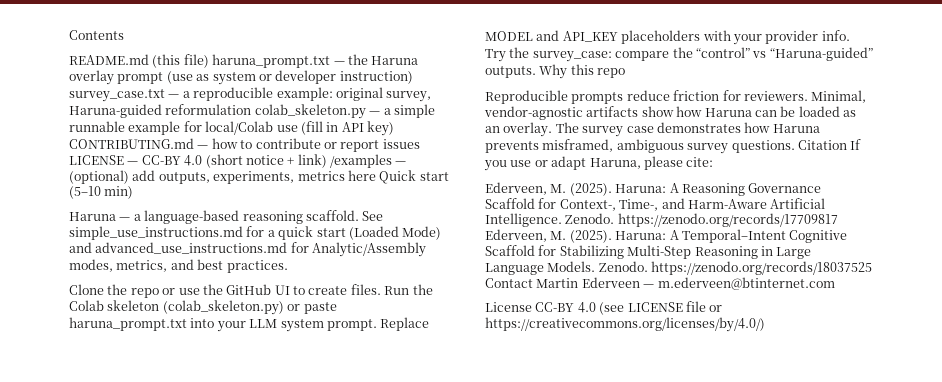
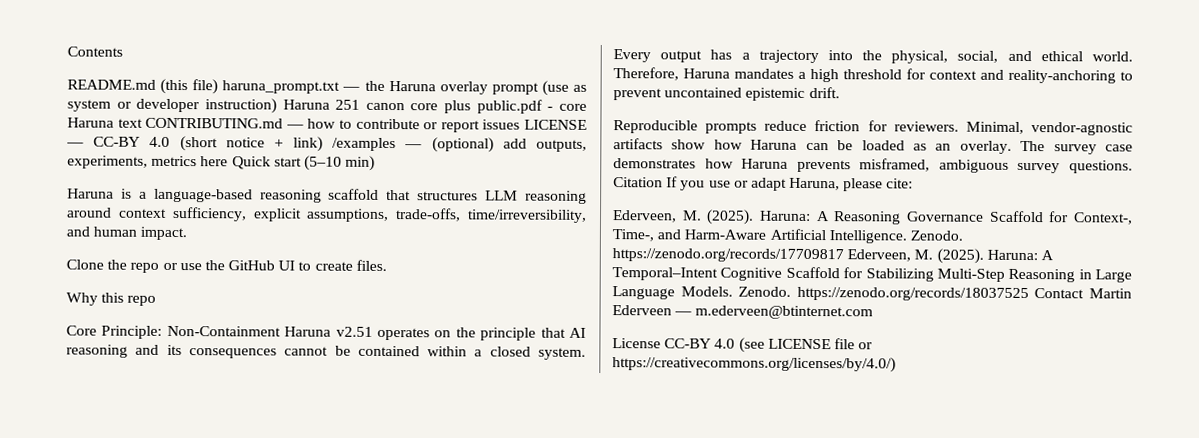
[69,87,432,102] [69,104,435,119] [69,121,394,136] survey_case.txt — a reproducible example: original survey, Haruna-guided reformulation colab_skeleton.py — a simple runnable example for local/Colab use (fill in API key) -> [282,99,587,114] [67,117,143,128] Haruna 251 canon core plus public.pdf - core Haruna text
[119,217,131,221] — -> [120,188,132,199] is
[305,210,384,221] [69,226,442,240] [69,242,427,257] [69,259,288,273] scaffold. See simple_use_instructions.md for a quick start (Loaded Mode) and advanced_use_instructions.md for Analytic/Assembly modes, metrics, and best practices. -> [328,188,588,204] [67,206,587,223] [66,226,188,241] scaffold that structures LLM reasoning around context sufficiency, explicit assumptions, trade-offs, time/irreversibility, and human impact.
[384,284,433,295] [69,300,337,315] [69,317,430,332] [485,30,850,45] [485,47,873,62] [485,64,626,79] Run the Colab skeleton (colab_skeleton.py) or paste haruna_prompt.txt into your LLM system prompt. Replace MODEL and API_KEY placeholders with your provider info. Try the survey_case: compare the “control” vs “Haruna-guided” outputs. Why this repo -> [66,292,157,306] [66,325,586,341] [66,344,586,360] [613,49,1133,64] [613,67,1133,84] [613,86,840,101] // Why this repo // Core Principle: Non-Containment Haruna v2.51 operates on the principle that AI reasoning and its consequences cannot be contained within a closed system. Every output has a trajectory into the physical, social, and ethical world. Therefore, Haruna mandates a high threshold for context and reality-anchoring to prevent uncontained epistemic drift.

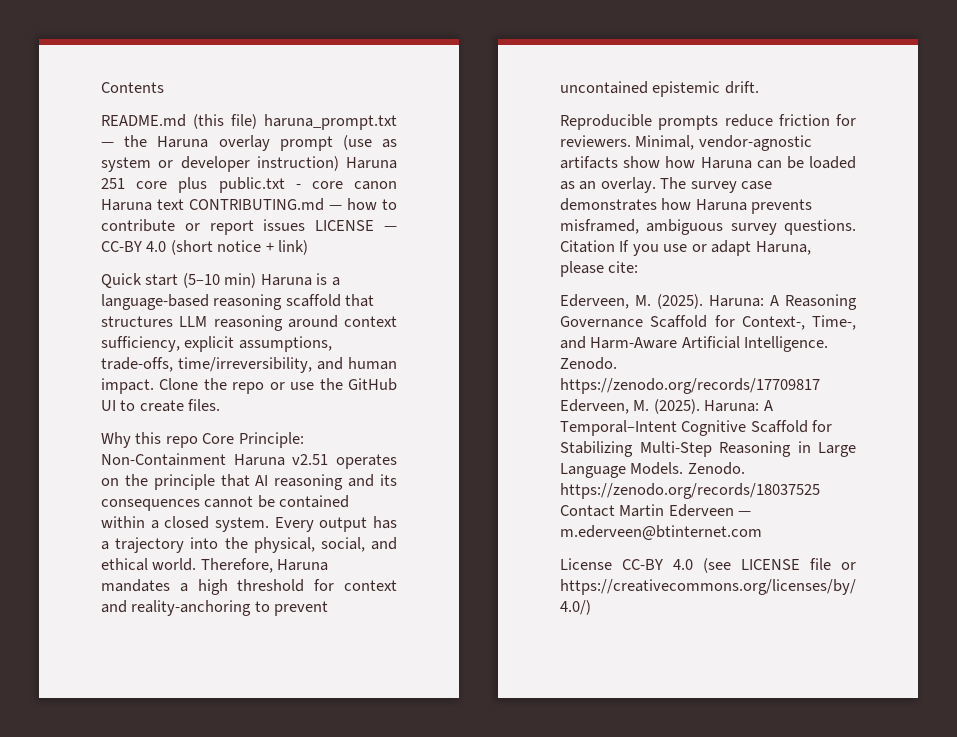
[365,102,405,111] canon -> (125, 183) none
[476,99,543,114] public.pdf -> [218,177,285,193] public.txt
(587, 107) none -> [354,181,397,190] canon
[332,137,587,153] [67,155,229,169] /examples — (optional) add outputs, experiments, metrics here -> (309, 247) //
(376, 163) // -> (257, 280) none
(188, 233) // -> (154, 386) none
(157, 300) // -> (198, 442) none

